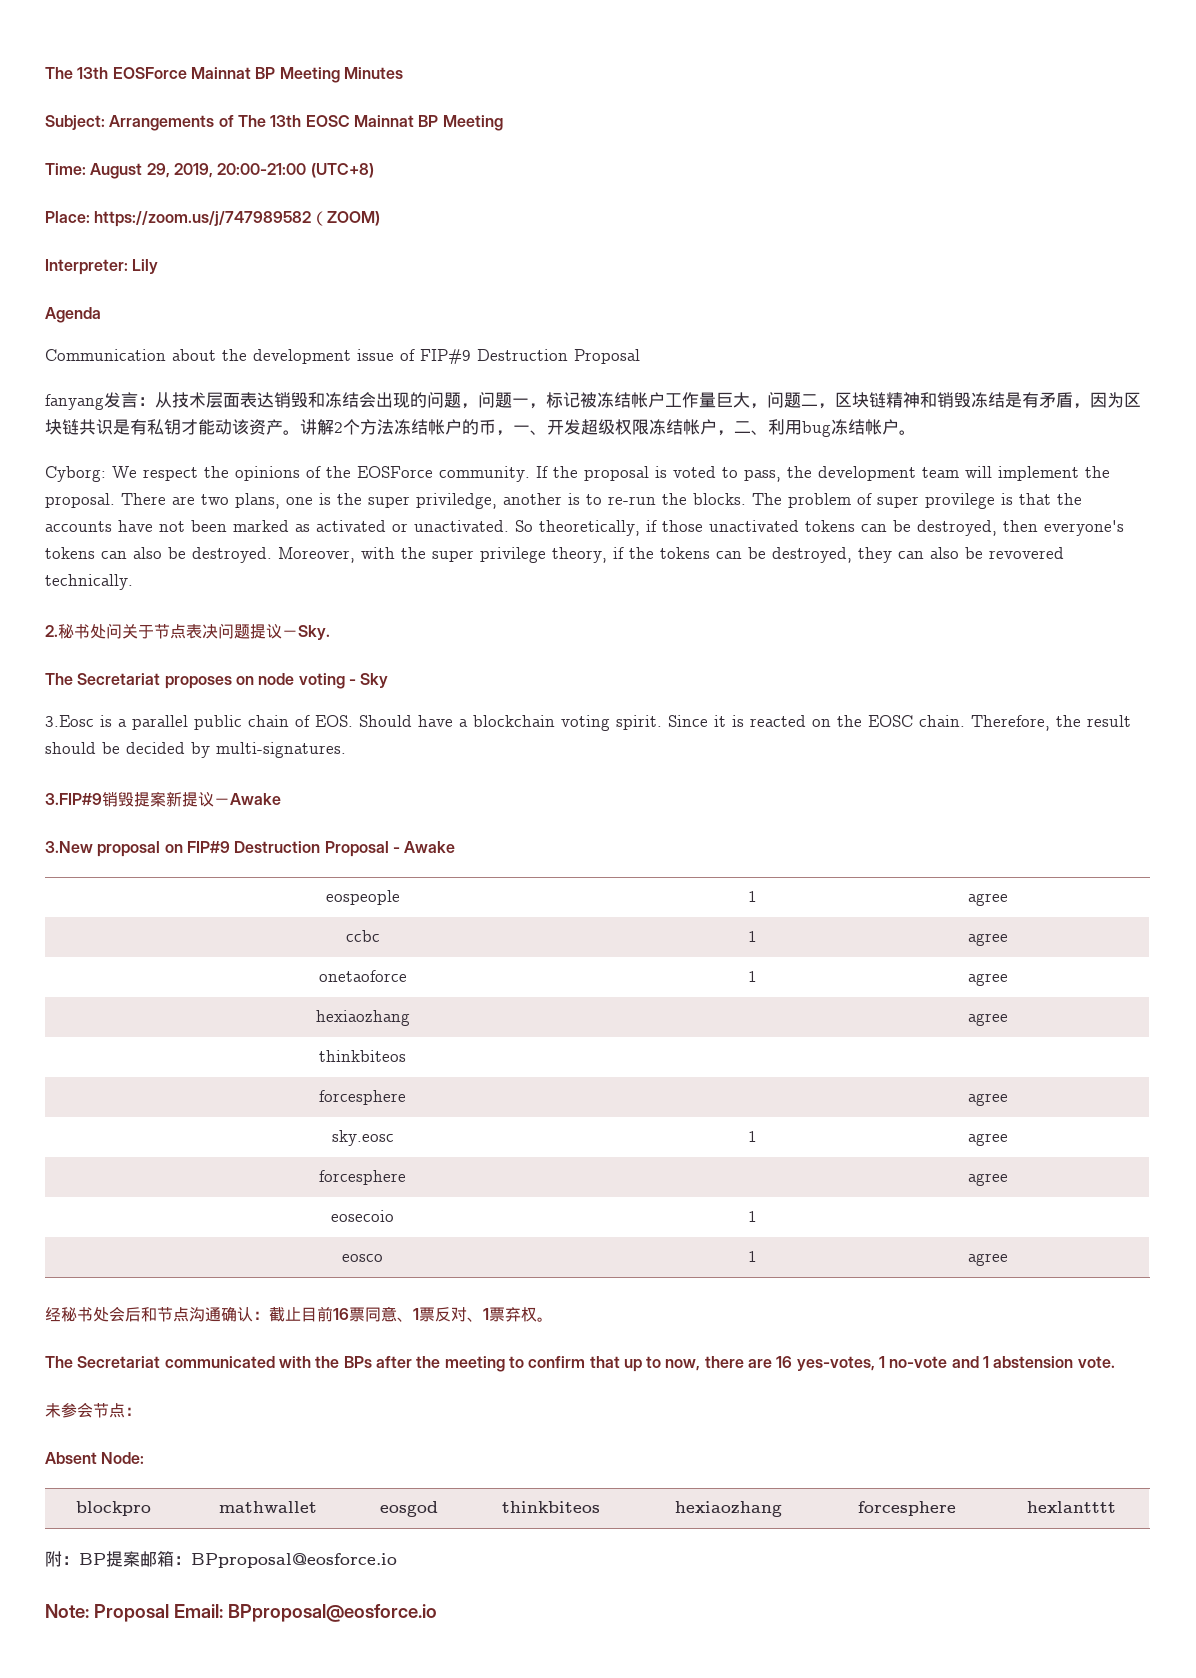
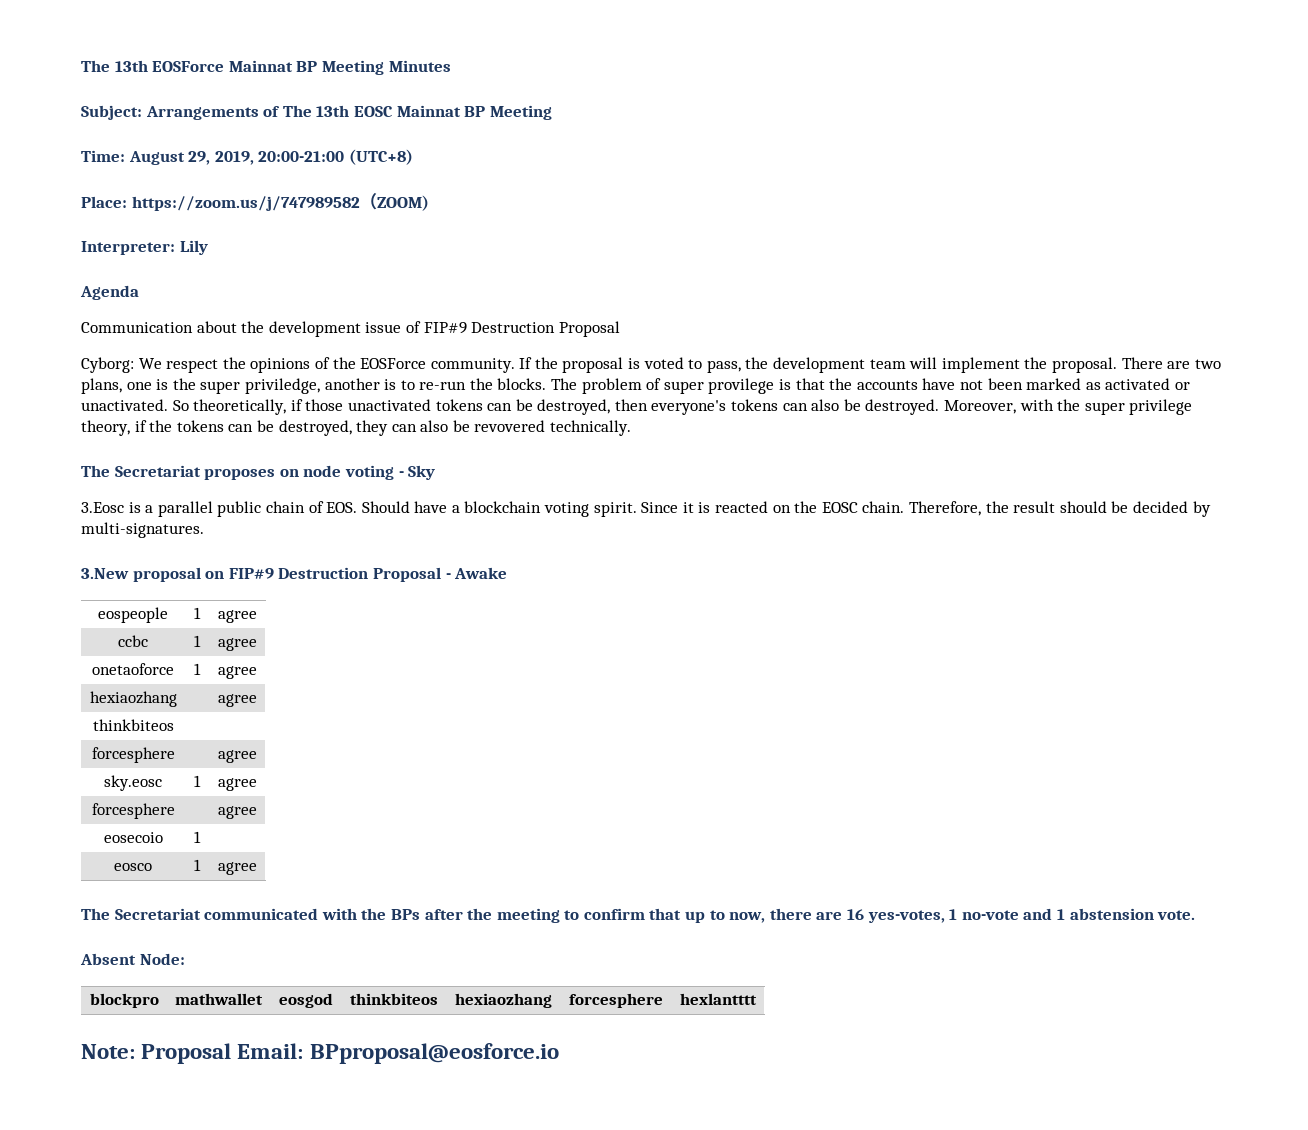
[45,392,1141,410] [45,419,916,437] // fanyang发言：从技术层面表达销毁和冻结会出现的问题，问题一，标记被冻结帐户工作量巨大，问题二，区块链精神和销毁冻结是有矛盾，因为区块链共识是有私钥才能动该资产。讲解2个方法冻结帐户的币，一、开发超级权限冻结帐户，二、利用bug冻结帐户。 -> (620, 329) none
[45,623,330,640] // 2.秘书处问关于节点表决问题提议－Sky. -> (632, 428) none
[45,791,281,807] // 3.FIP#9销毁提案新提议－Awake -> (204, 530) none
[45,1306,553,1322] // 经秘书处会后和节点沟通确认：截止目前16票同意、1票反对、1票弃权。 -> (257, 868) none
[45,1402,141,1418] // 未参会节点： -> (1196, 915) none
[45,1551,397,1568] // 附：BP提案邮箱：BPproposal@eosforce.io -> (757, 999) none

